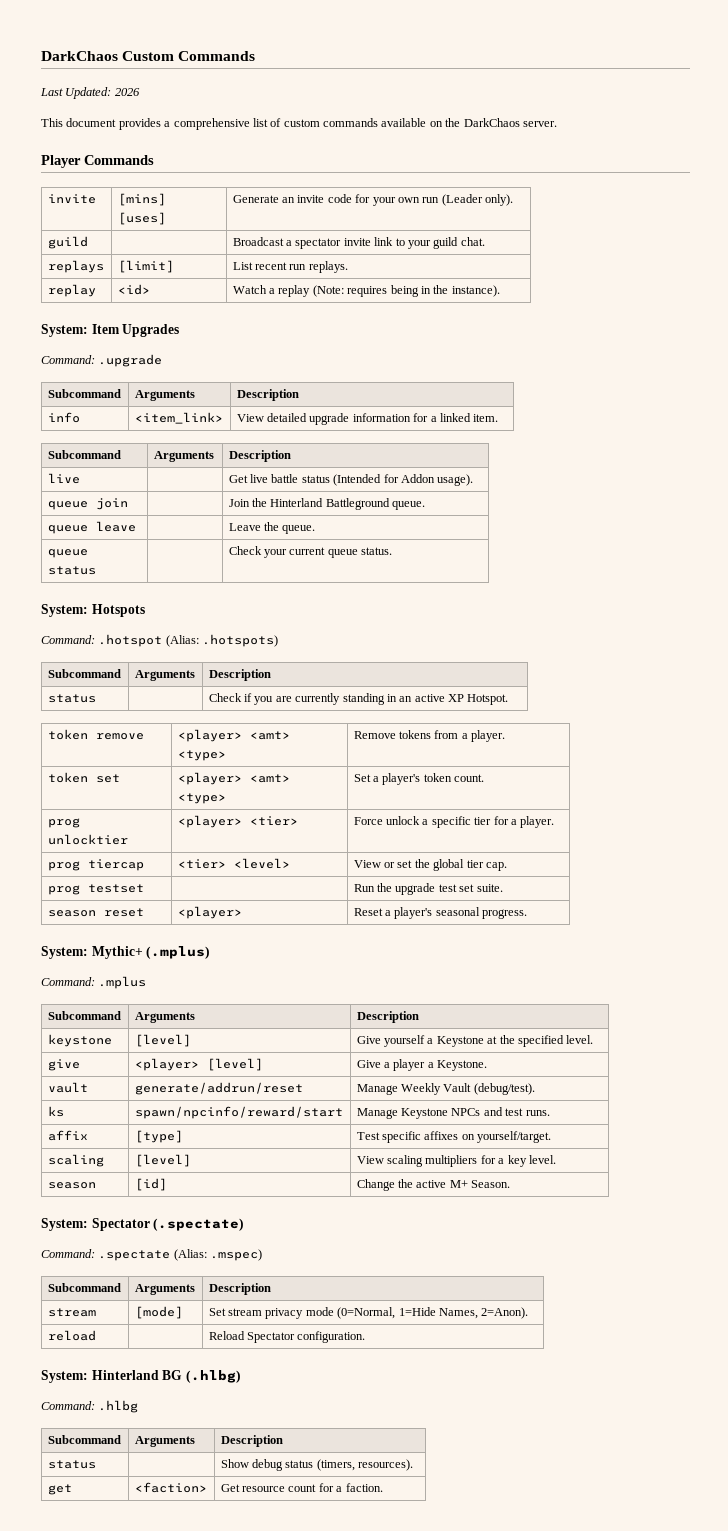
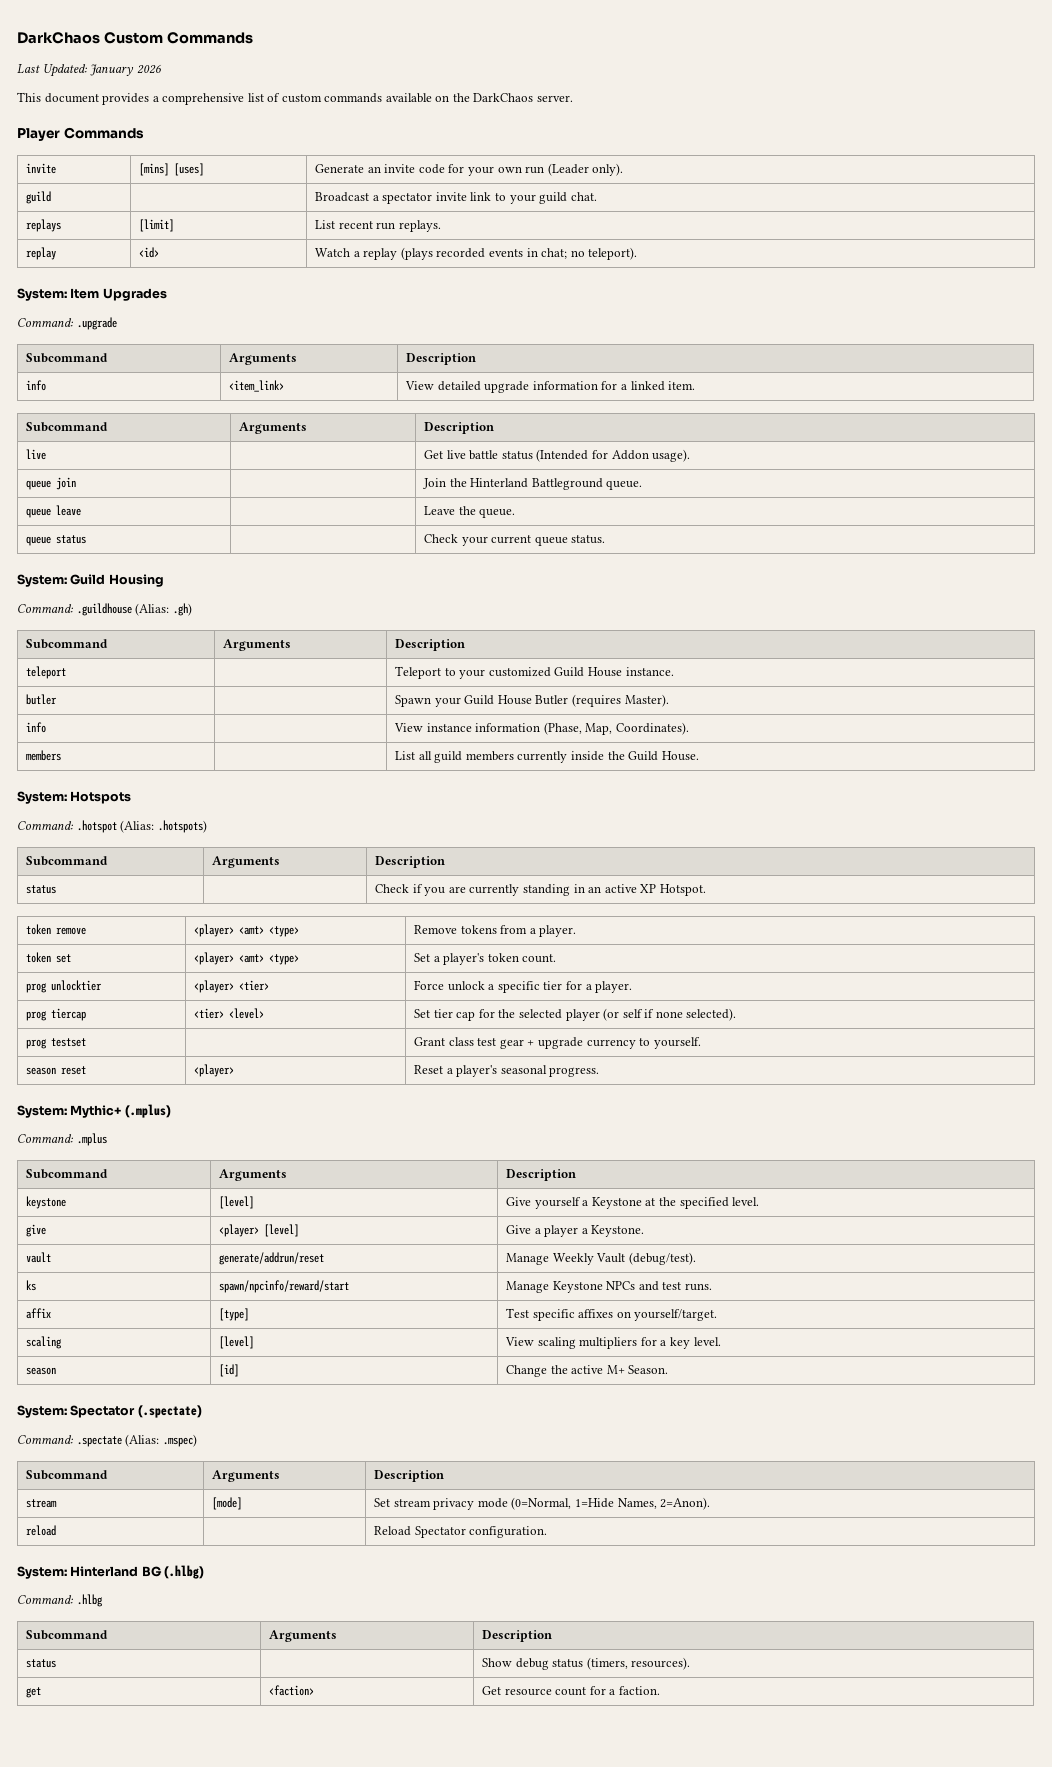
(112, 93) none -> [90,64,135,76] January
[312,285,500,297] (Note: requires being in the instance). -> [400,247,638,260] (plays recorded events in chat; no teleport).
(393, 551) none -> [17,574,164,587] [17,603,192,616] [26,639,109,649] [223,639,292,651] [395,639,466,651] [26,666,67,679] [395,666,674,679] [26,694,58,705] [395,694,669,707] [26,722,47,733] [394,722,689,735] [26,750,62,761] [395,751,699,763] // System: Guild Housing // Command: .guildhouse (Alias: .gh) // Subcommand | Arguments | Description // teleport | | Teleport to your customized Guild House instance. // butler | | Spawn your Guild House Butler (requires Master). // info | | View instance information (Phase, Map, Coordinates). // members | | List all guild members currently inside the Guild House.
[353,859,507,871] [47,884,144,895] [353,883,503,895] View or set the global tier cap. // prog testset | | Run the upgrade test set suite. -> [414,1008,737,1021] [26,1038,87,1049] [414,1037,701,1049] Set tier cap for the selected player (or self if none selected). // prog testset | | Grant class test gear + upgrade currency to yourself.

